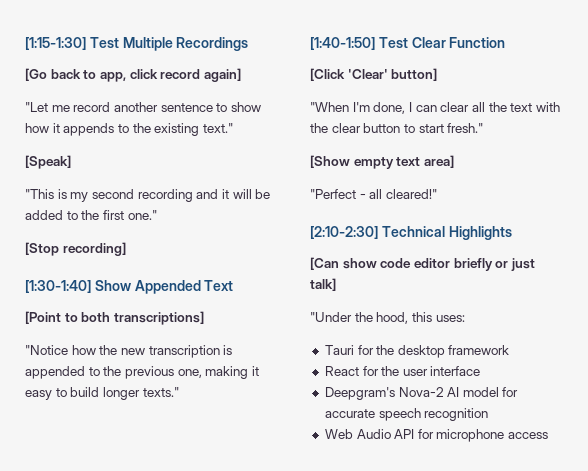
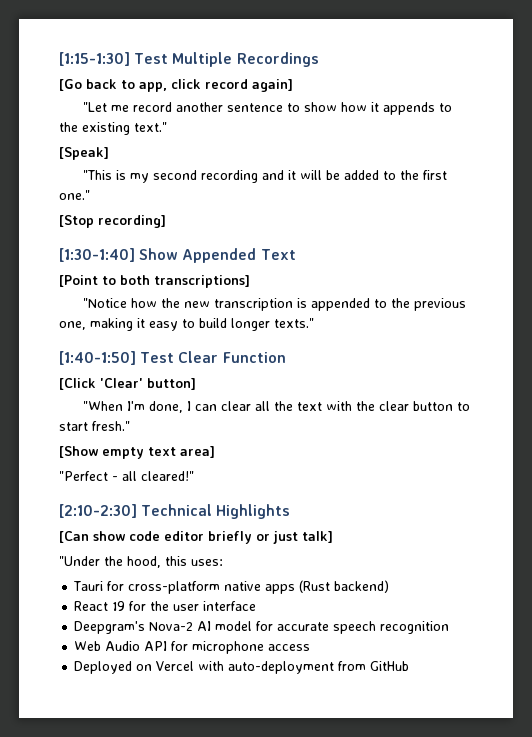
[376,345,510,358] the desktop framework -> [128,580,390,594] cross-platform native apps (Rust backend)
(359, 371) none -> [112,601,126,611] 19
(549, 435) none -> [74,661,410,674] // Deployed on Vercel with auto-deployment from GitHub

